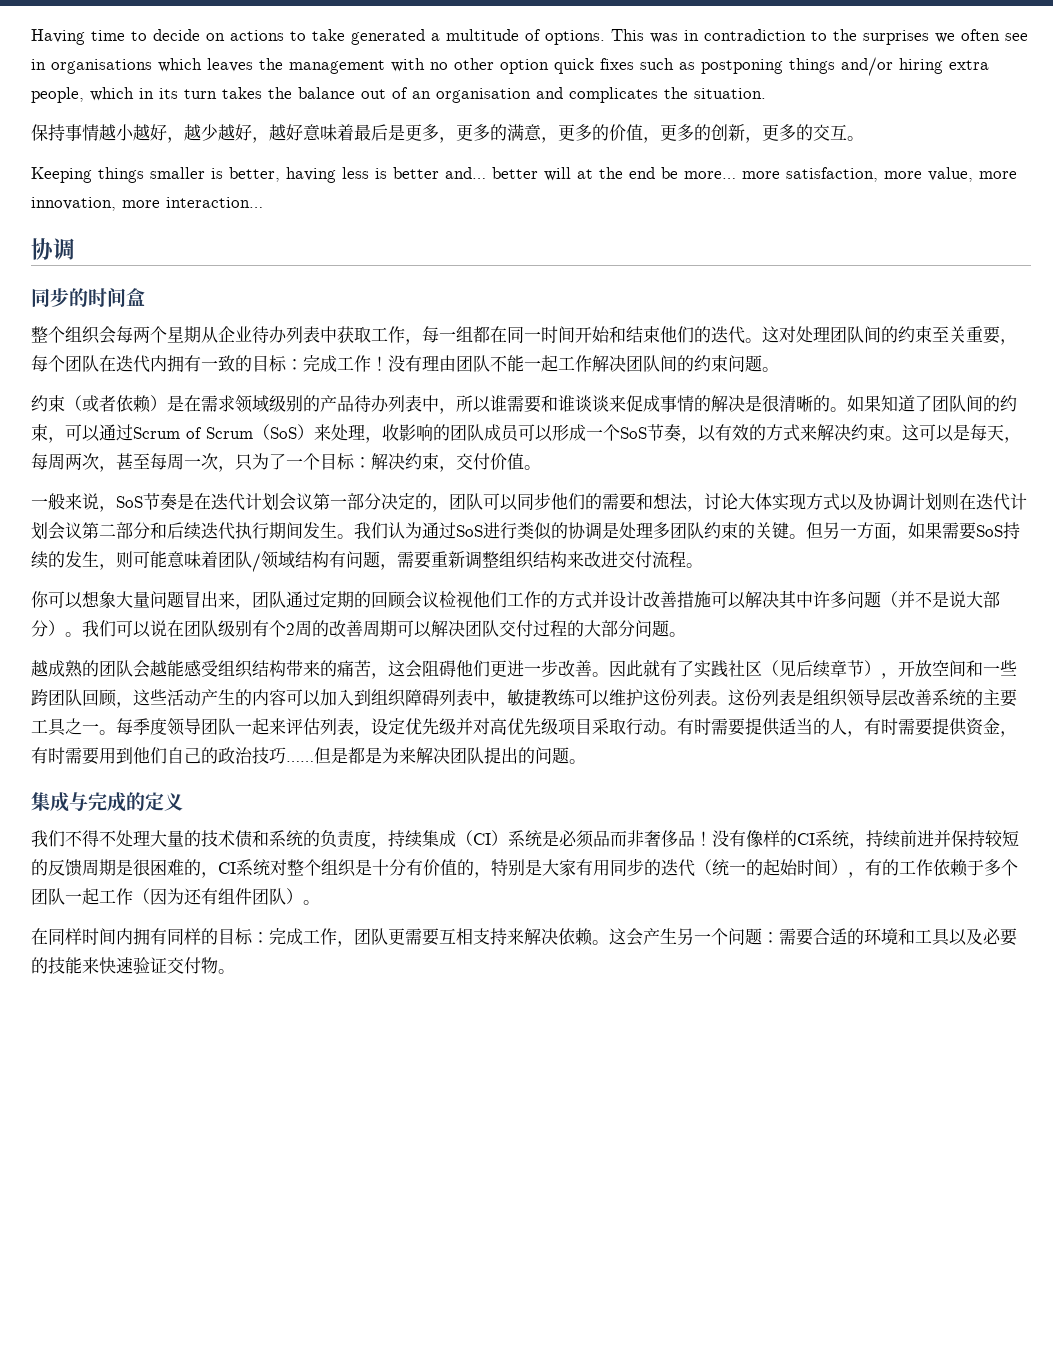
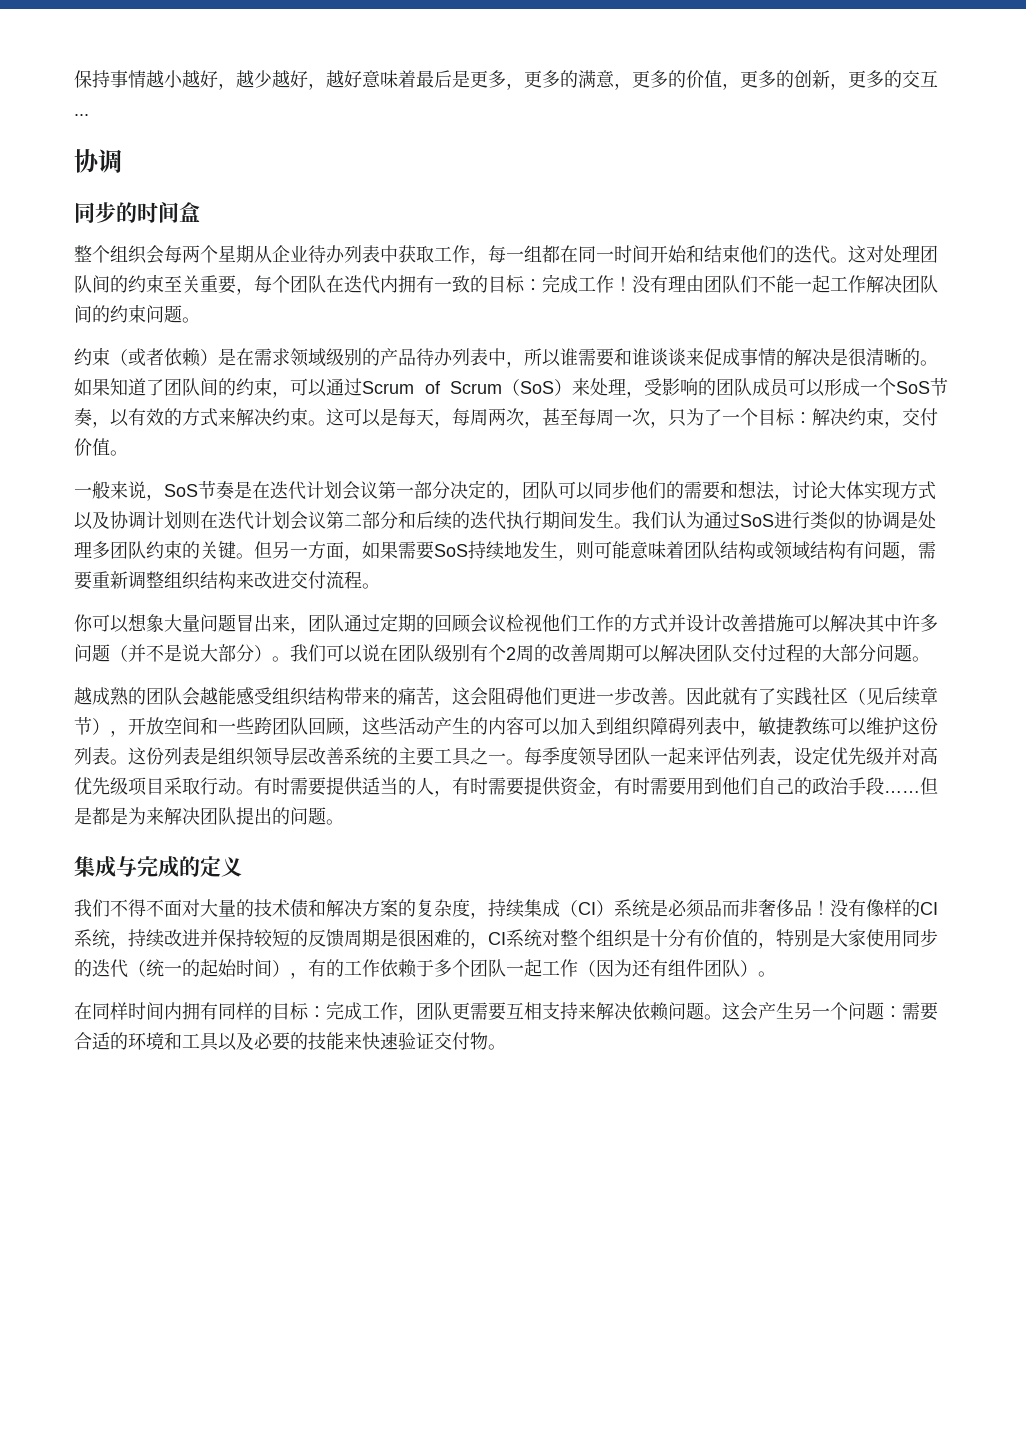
[31,29,1028,45] [31,57,989,76] [31,87,766,103] Having time to decide on actions to take generated a multitude of options. This was in contradiction to the surprises we often see in organisations which leaves the management with no other option quick fixes such as postponing things and/or hiring extra people, which in its turn takes the balance out of an organisation and complicates the situation. // -> (74, 79) none
[847,136,864,141] [31,167,1017,183] [31,197,263,211] 。 // Keeping things smaller is better, having less is better and… better will at the end be more… more satisfaction, more value, more innovation, more interaction… -> [74,114,89,116] ...
(490, 363) none -> [740,275,758,293] 们
[382,424,399,441] 收 -> [644,378,662,396] 受
(201, 531) none -> [452,511,470,529] 的
[48,551,65,568] 的 -> [504,541,522,558] 地
[252,553,261,572] / -> [720,541,774,559] 结构或
[252,747,286,764] 技巧 -> [848,777,884,795] 手段
[116,830,150,847] 处理 -> [164,899,200,917] 面对
[269,830,355,848] 系统的负责 -> [326,899,452,917] 解决方案的复杂
[900,830,917,847] 前 -> [164,929,182,947] 改
[576,859,593,876] 有 -> [866,929,884,947] 使
(593, 937) none -> [668,1002,704,1020] 问题

